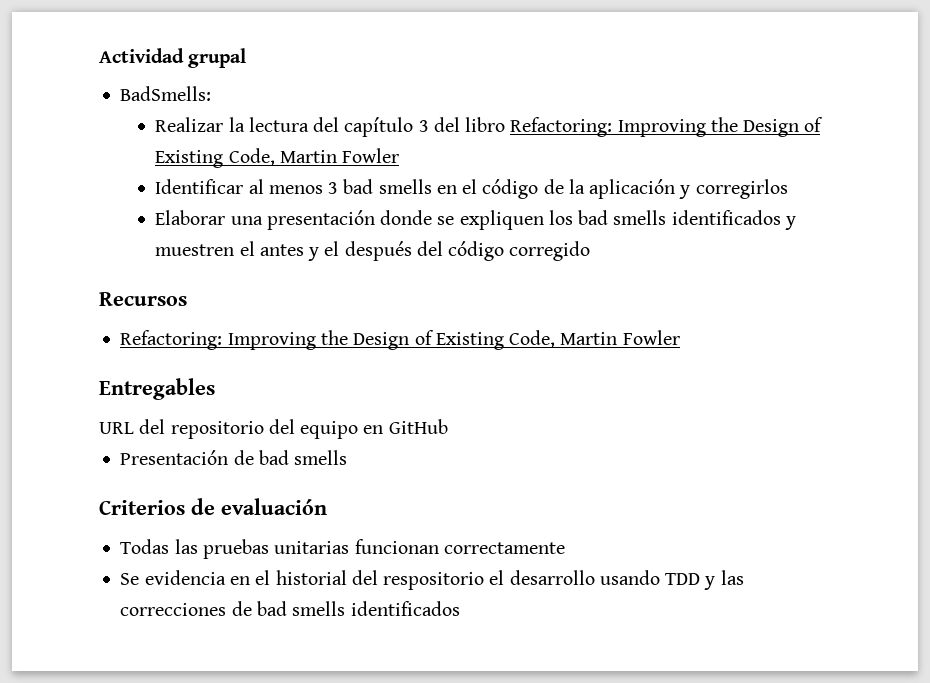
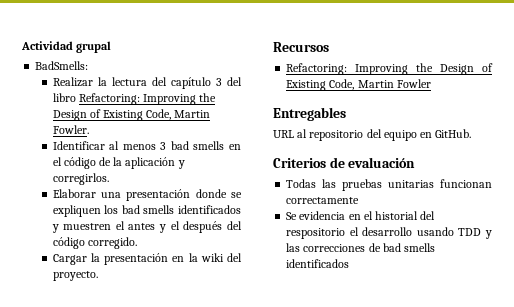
[342,148,400,163] Fowler -> [52,125,89,134] Fowler.
[695,179,788,199] corregirlos -> [52,173,109,185] corregirlos.
[509,241,591,261] corregido -> [87,237,137,249] [52,253,243,265] [52,271,98,281] corregido. // Cargar la presentación en la wiki del proyecto.
[139,419,166,434] del -> [297,129,308,138] al
[388,419,448,434] [120,450,348,465] GitHub // Presentación de bad smells -> [435,129,472,138] GitHub.

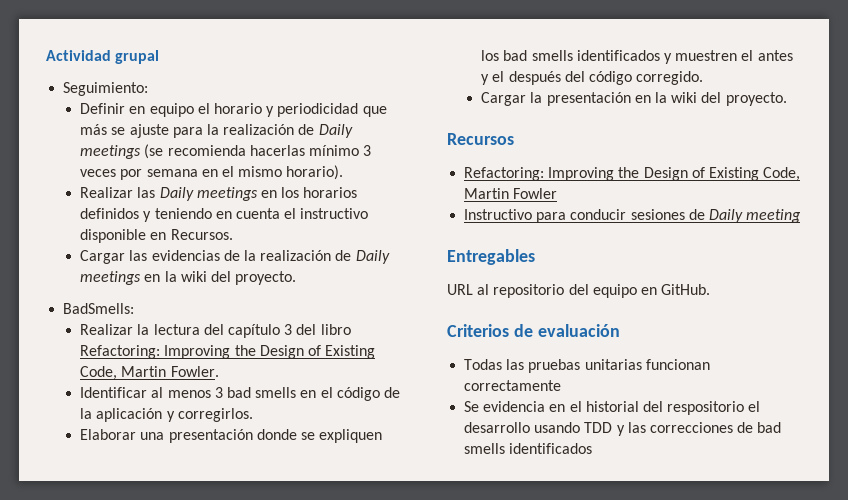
(112, 47) none -> [63,82,149,96] [80,103,387,117] [80,124,353,138] [80,144,372,159] [80,165,344,180] [80,187,358,201] [80,208,369,222] [80,229,233,243] [80,250,390,264] [80,271,297,285] // Seguimiento: // Definir en equipo el horario y periodicidad que más se ajuste para la realización de Daily meetings (se recomienda hacerlas mínimo 3 veces por semana en el mismo horario). // Realizar las Daily meetings en los horarios definidos y teniendo en cuenta el instructivo disponible en Recursos. // Cargar las evidencias de la realización de Daily meetings en la wiki del proyecto.
(431, 83) none -> [464,209,802,223] // Instructivo para conducir sesiones de Daily meeting

